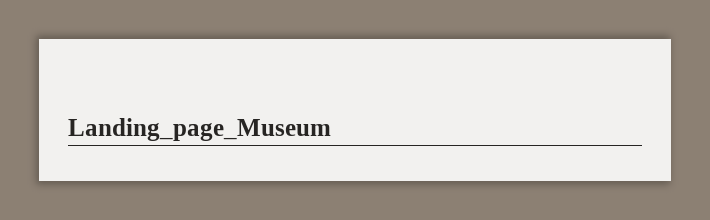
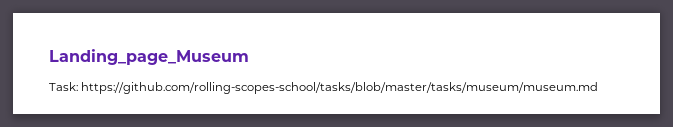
(331, 129) none -> [49,82,599,94] // Task: https://github.com/rolling-scopes-school/tasks/blob/master/tasks/museum/museum.md

